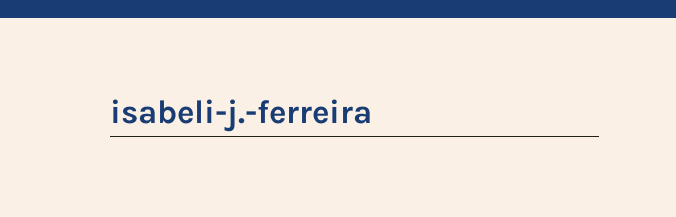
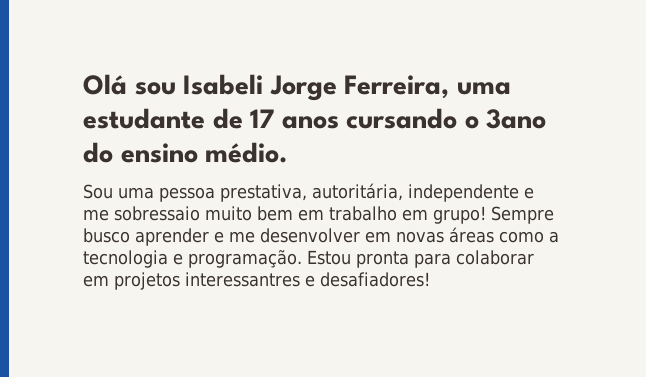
[110,99,372,132] isabeli-j.-ferreira -> [83,74,511,101] [83,108,547,129] [83,142,289,163] [83,183,534,202] [83,206,554,224] [83,227,559,246] [83,250,534,268] [83,272,430,290] Olá sou Isabeli Jorge Ferreira, uma estudante de 17 anos cursando o 3ano do ensino médio. // Sou uma pessoa prestativa, autoritária, independente e me sobressaio muito bem em trabalho em grupo! Sempre busco aprender e me desenvolver em novas áreas como a tecnologia e programação. Estou pronta para colaborar em projetos interessantres e desafiadores!

